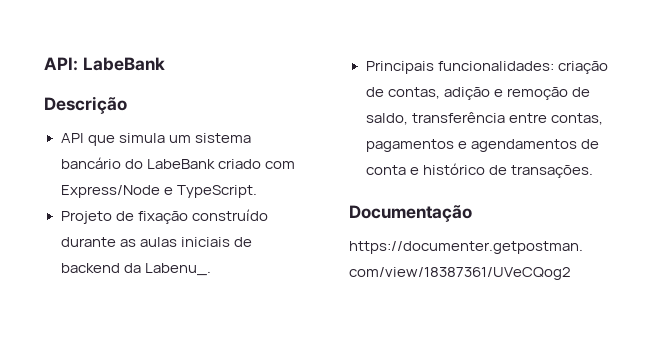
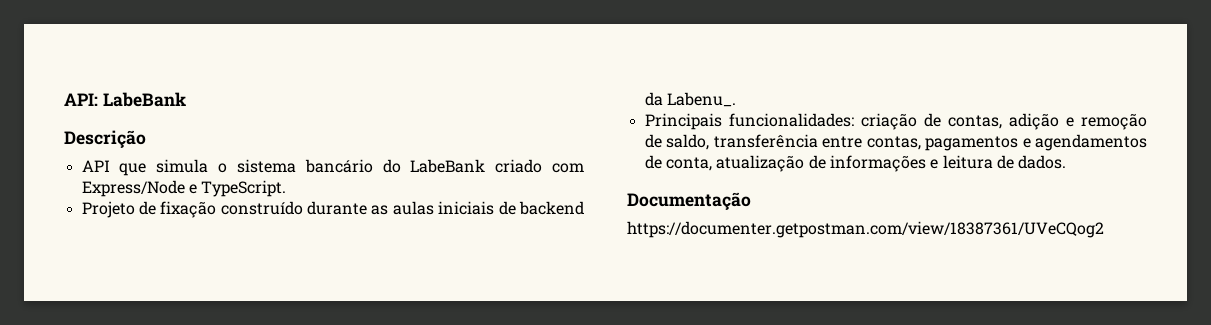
[168,135,191,143] um -> [218,163,228,173] o
[365,163,593,178] conta e histórico de transações. -> [665,155,1067,172] conta, atualização de informações e leitura de dados.

